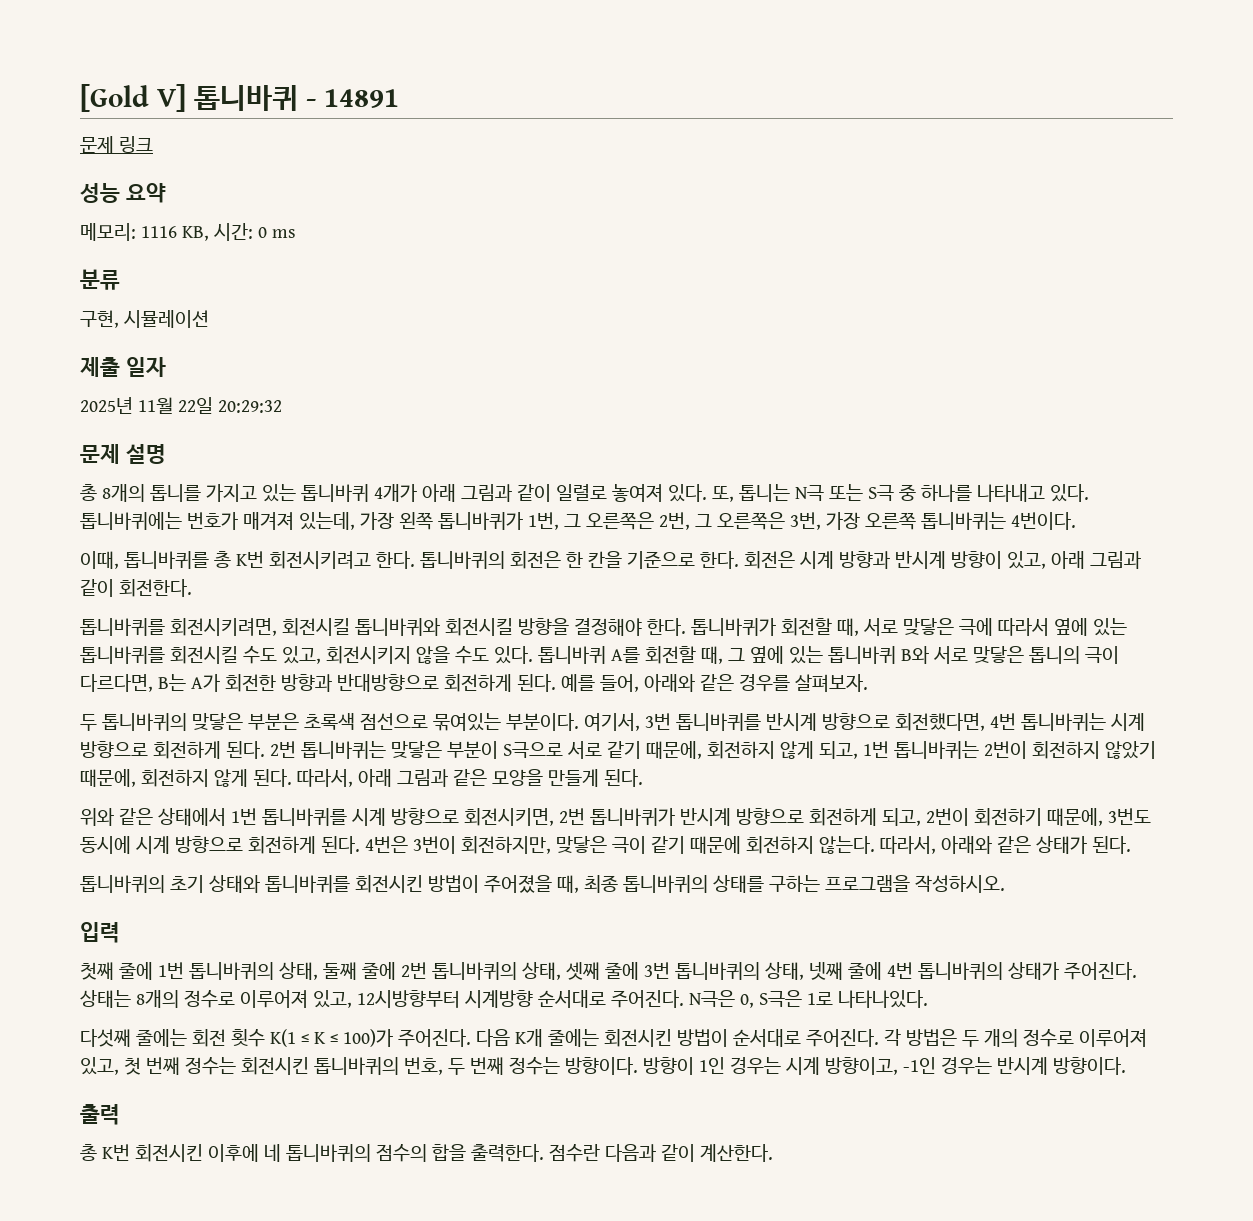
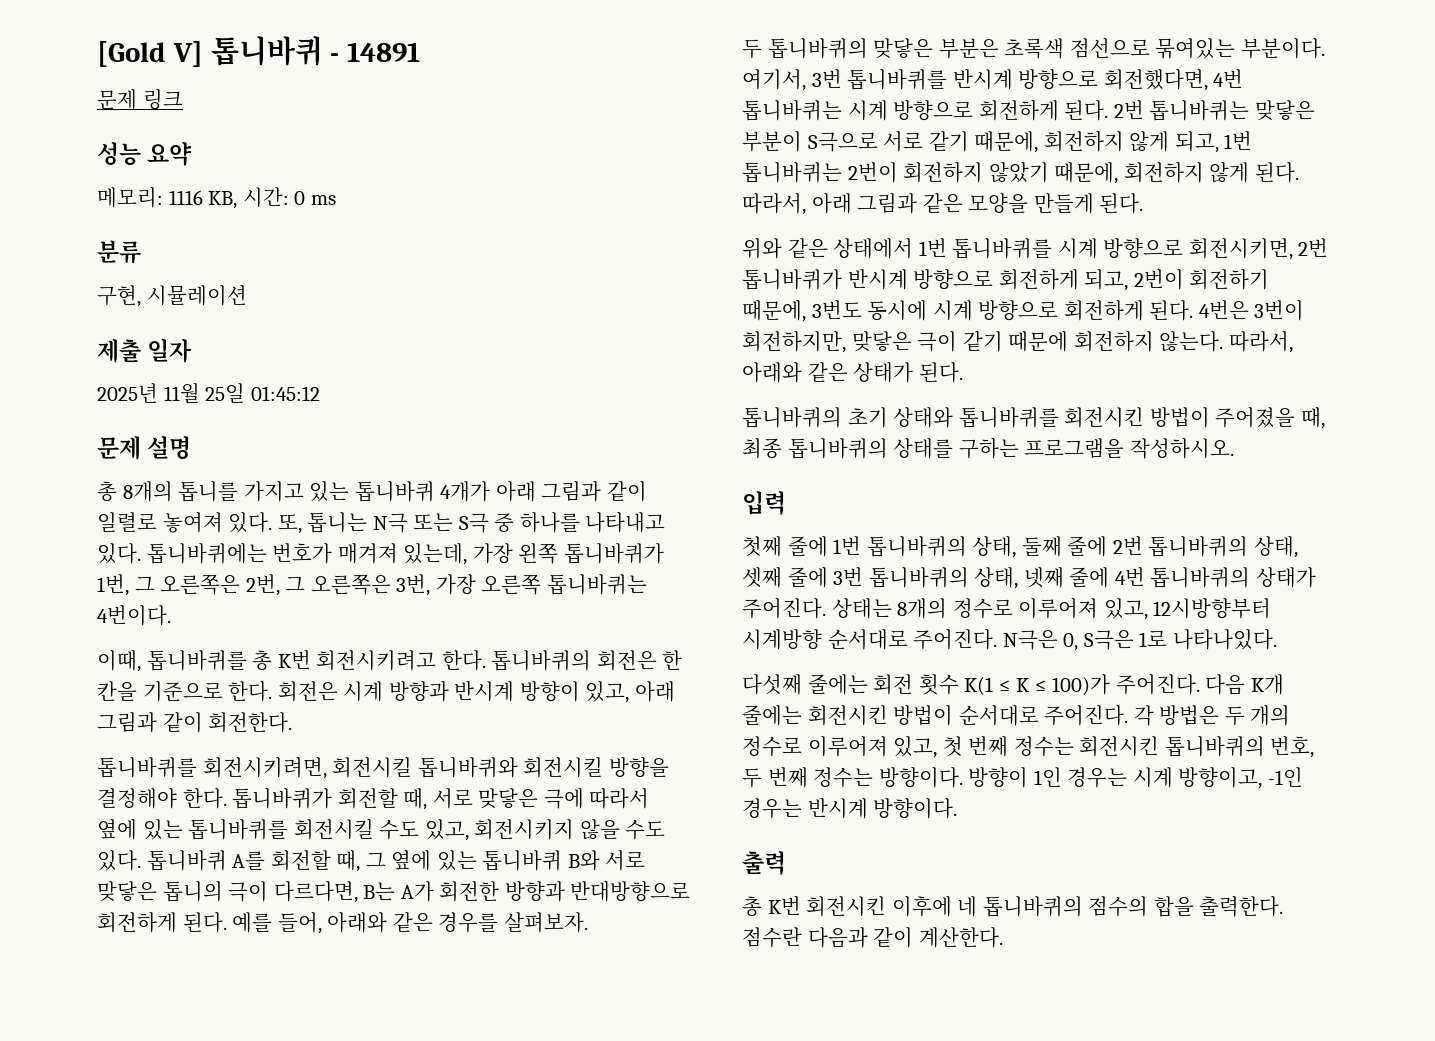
[177,397,282,414] 22일 20:29:32 -> [205,383,320,403] 25일 01:45:12

